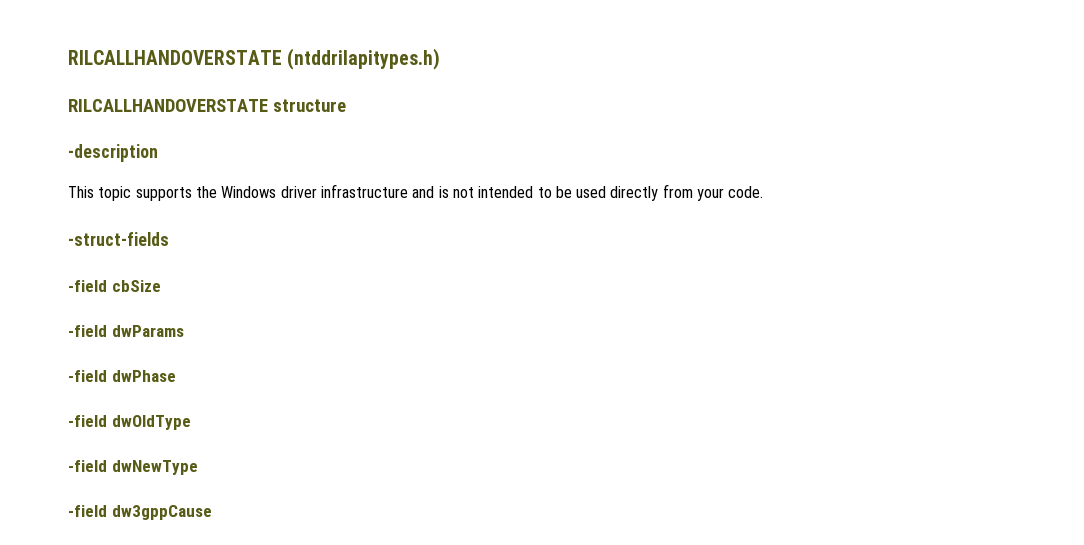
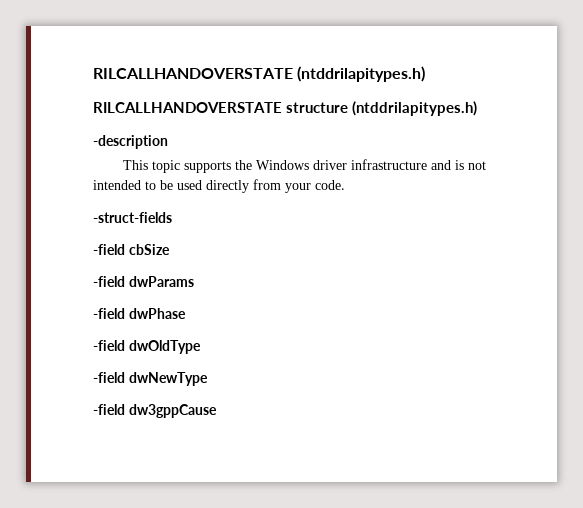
(346, 105) none -> [352,101,477,116] (ntddrilapitypes.h)

